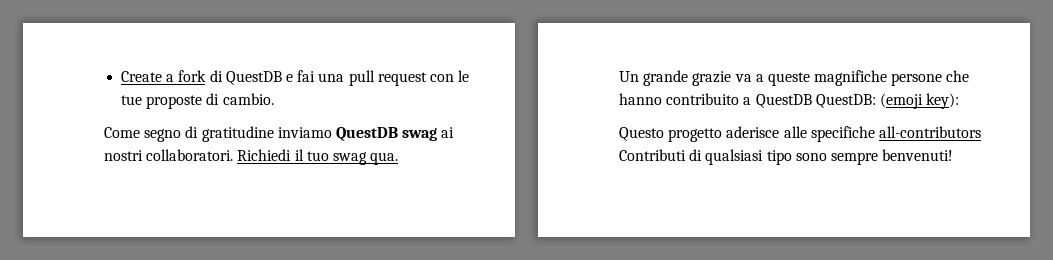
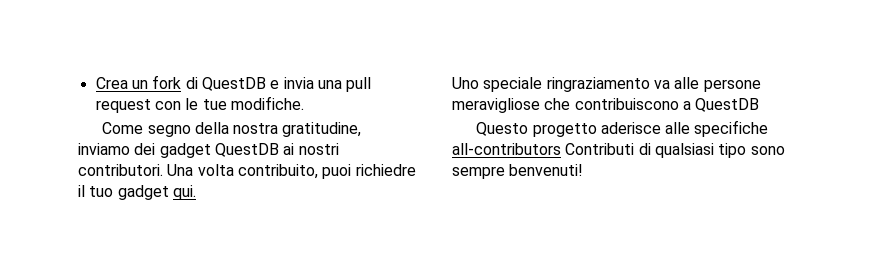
[121,71,175,82] Create a -> [95,77,148,89] Crea un
[297,70,316,82] fai -> [283,77,314,89] invia
[146,93,274,109] proposte di cambio. -> [230,96,304,110] modifiche.
[185,126,455,142] [104,149,399,165] [619,70,970,86] [619,93,740,105] di gratitudine inviamo QuestDB swag ai nostri collaboratori. Richiedi il tuo swag qua. // Un grande grazie va a queste magnifiche persone che hanno contribuito -> [194,122,362,137] [78,143,339,158] [78,164,416,179] [78,185,196,200] [452,77,761,92] [452,98,679,113] della nostra gratitudine, inviamo dei gadget QuestDB ai nostri contributori. Una volta contribuito, puoi richiedre il tuo gadget qui. // Uno speciale ringraziamento va alle persone meravigliose che contribuiscono
[815,93,960,109] QuestDB: (emoji key): -> (760, 105) none

